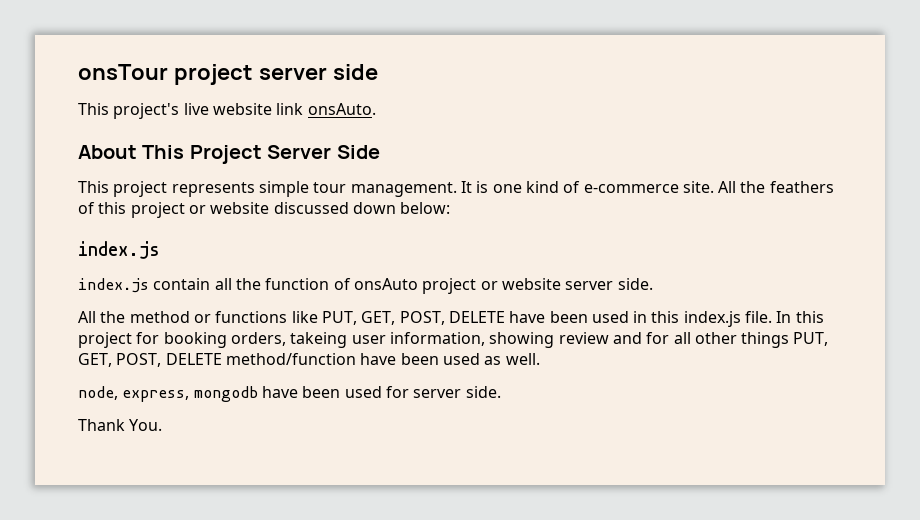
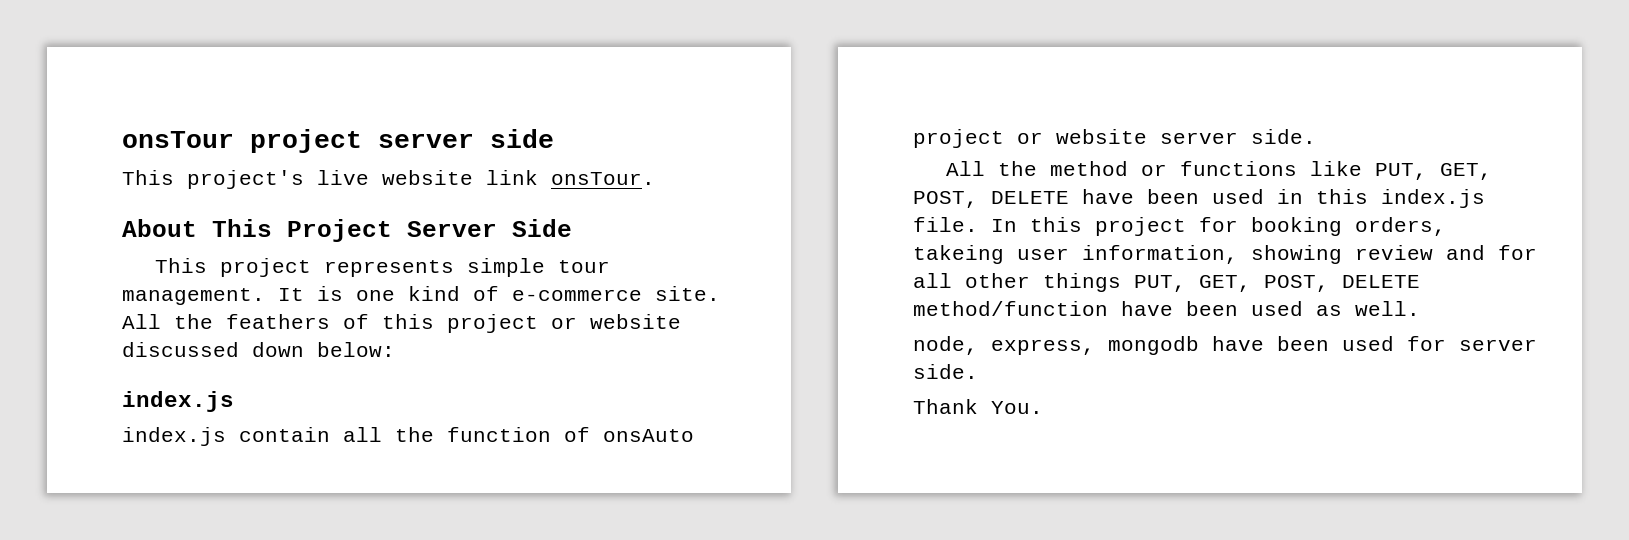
[307,103,376,115] onsAuto. -> [551,172,655,185] onsTour.

